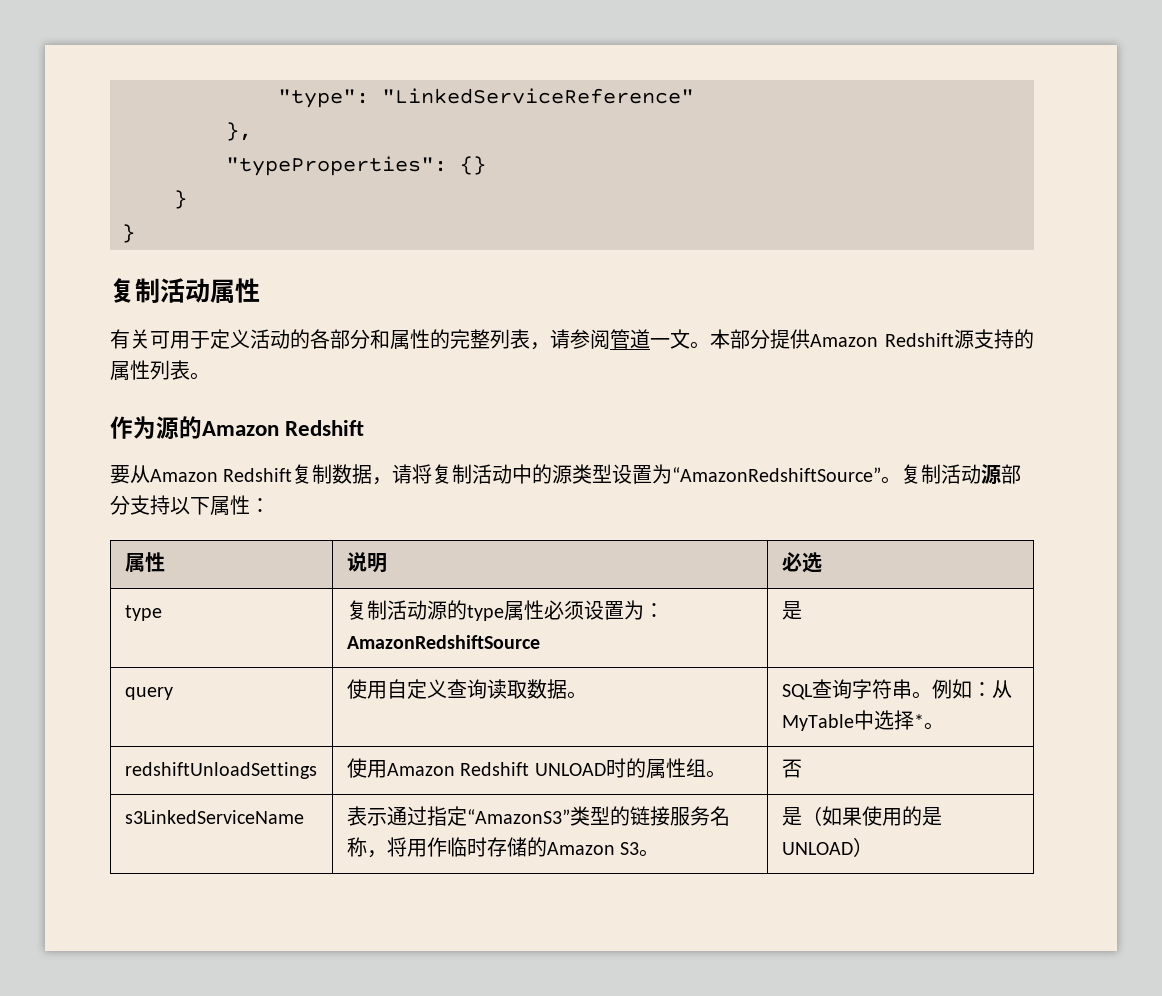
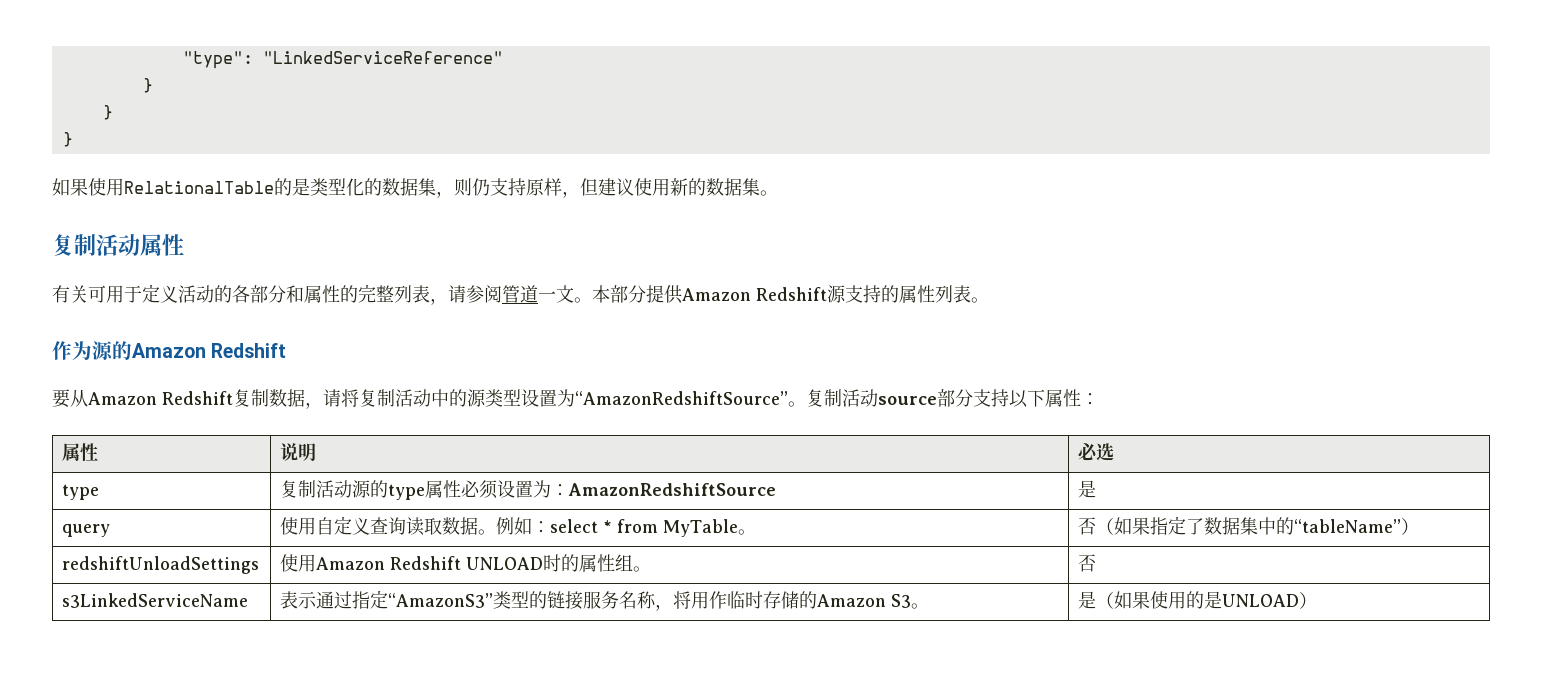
[226,122,252,141] [226,156,486,176] [174,190,187,209] [122,224,135,243] // }, // "typeProperties": {} // } // } -> [142,78,153,93] [102,105,113,120] [62,132,73,147] [52,178,778,198] // } // } // } // 如果使用RelationalTable的是类型化的数据集，则仍支持原样，但建议使用新的数据集。
[981,464,1002,485] 源 -> [877,396,937,405] source
[781,679,1012,700] [781,710,944,731] | SQL查询字符串。例如：从MyTable中选择*。 -> [496,517,757,537] [1078,516,1420,535] 例如：select * from MyTable。 | 否（如果指定了数据集中的“tableName”）

